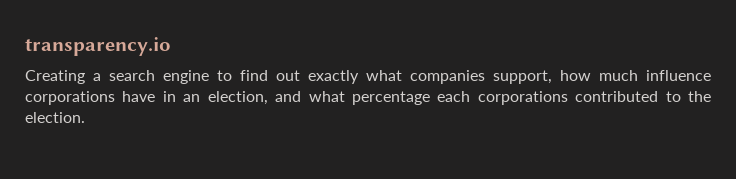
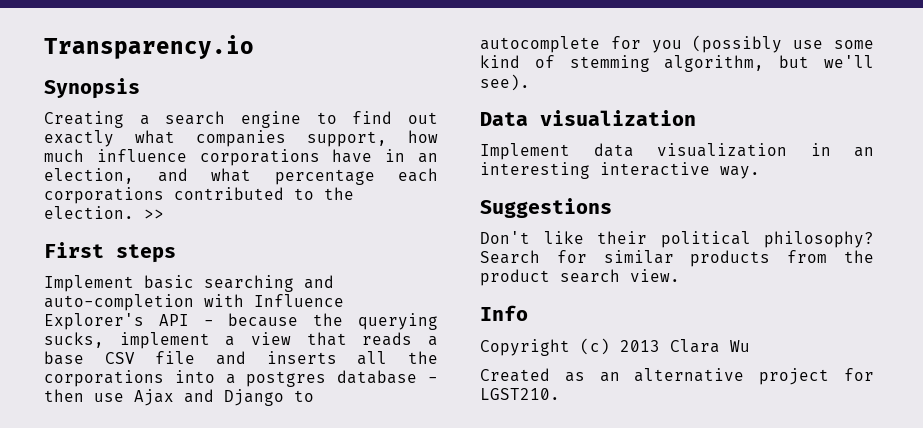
[25,37,171,56] transparency.io -> [44,35,254,59] [44,78,140,99] Transparency.io // Synopsis
(85, 117) none -> [144,209,164,219] [44,242,176,263] [44,275,334,292] [44,294,344,311] [44,313,439,330] [44,332,439,349] [44,351,438,365] [44,370,439,387] [44,389,314,406] [480,35,874,53] [480,55,874,72] [480,74,530,91] [480,110,696,126] [480,143,874,160] [480,162,760,179] [480,198,612,218] [480,231,874,248] [480,250,874,267] [480,269,680,286] [480,305,528,321] [480,338,750,356] [480,368,874,385] [480,388,560,400] >> // First steps // Implement basic searching and auto-completion with Influence Explorer's API - because the querying sucks, implement a view that reads a base CSV file and inserts all the corporations into a postgres database - then use Ajax and Django to autocomplete for you (possibly use some kind of stemming algorithm, but we'll see). // Data visualization // Implement data visualization in an interesting interactive way. // Suggestions // Don't like their political philosophy? Search for similar products from the product search view. // Info // Copyright (c) 2013 Clara Wu // Created as an alternative project for LGST210.

